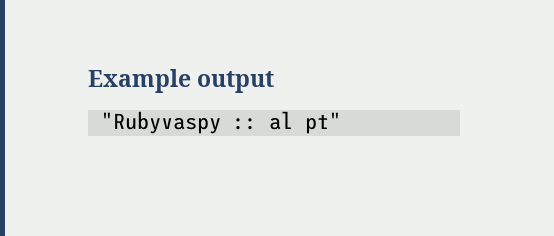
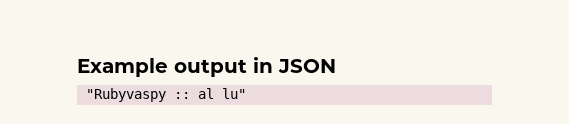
(275, 82) none -> [253,57,336,73] in JSON
[304,112,341,134] pt" -> [222,88,246,99] lu"

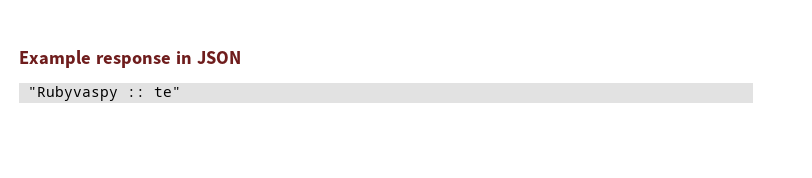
[174,59,247,77] output -> [95,55,171,68] response
[198,88,246,99] al lu" -> [154,87,182,97] te"

